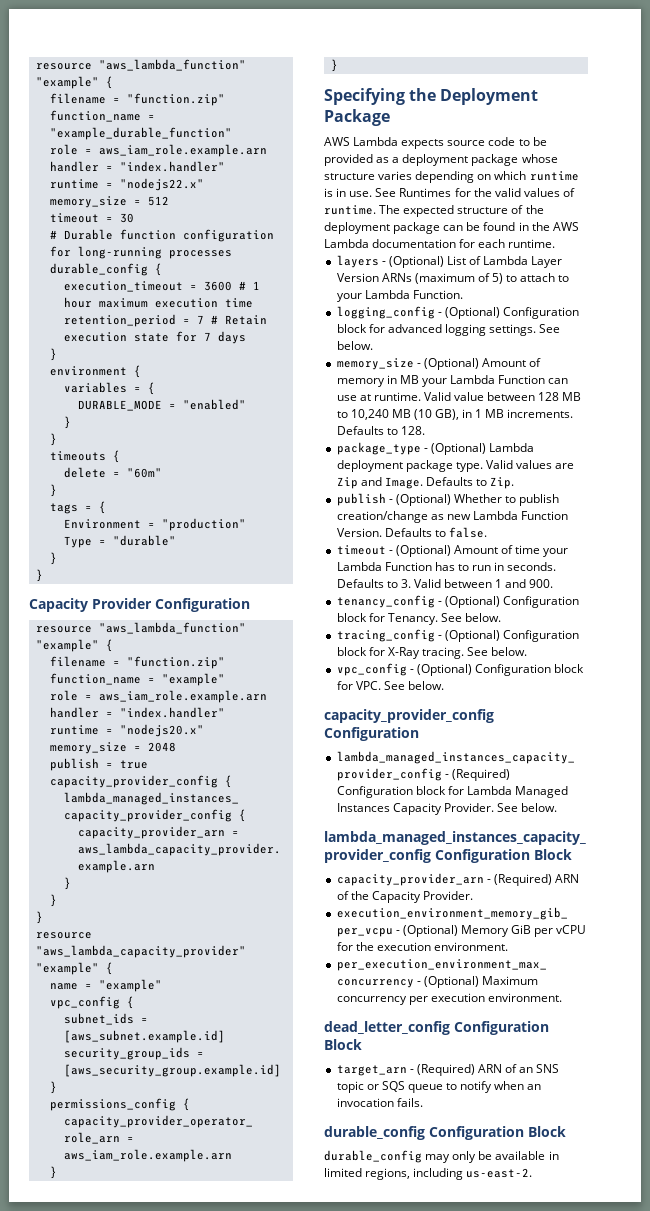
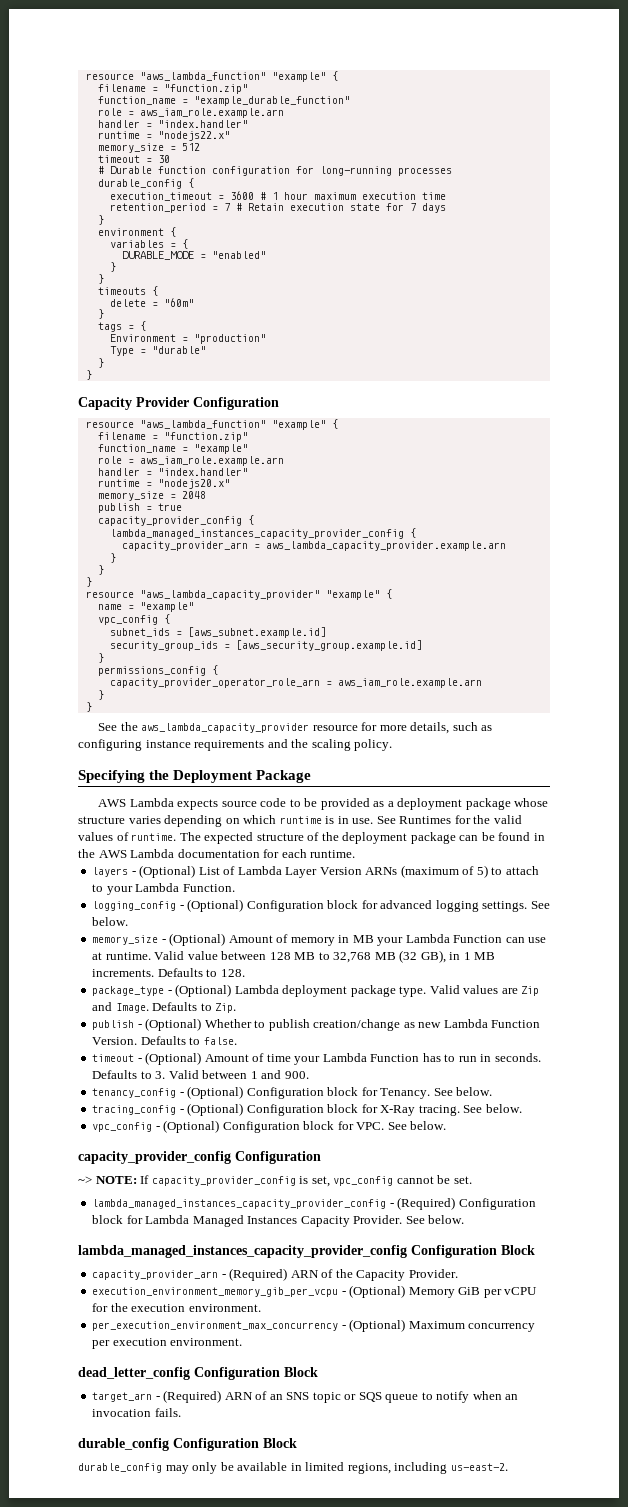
(338, 65) none -> [98,722,493,734] [78,739,393,751] // See the aws_lambda_capacity_provider resource for more details, such as configuring instance requirements and the scaling policy.
[350,409,432,420] 10,240 MB (10 -> [333,950,418,963] 32,768 MB (32
(419, 734) none -> [78,1175,472,1187] // ~> NOTE: If capacity_provider_config is set, vpc_config cannot be set.

